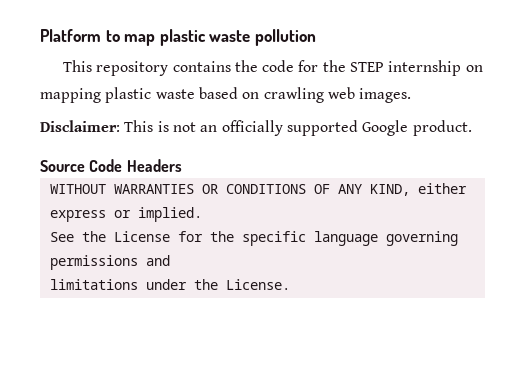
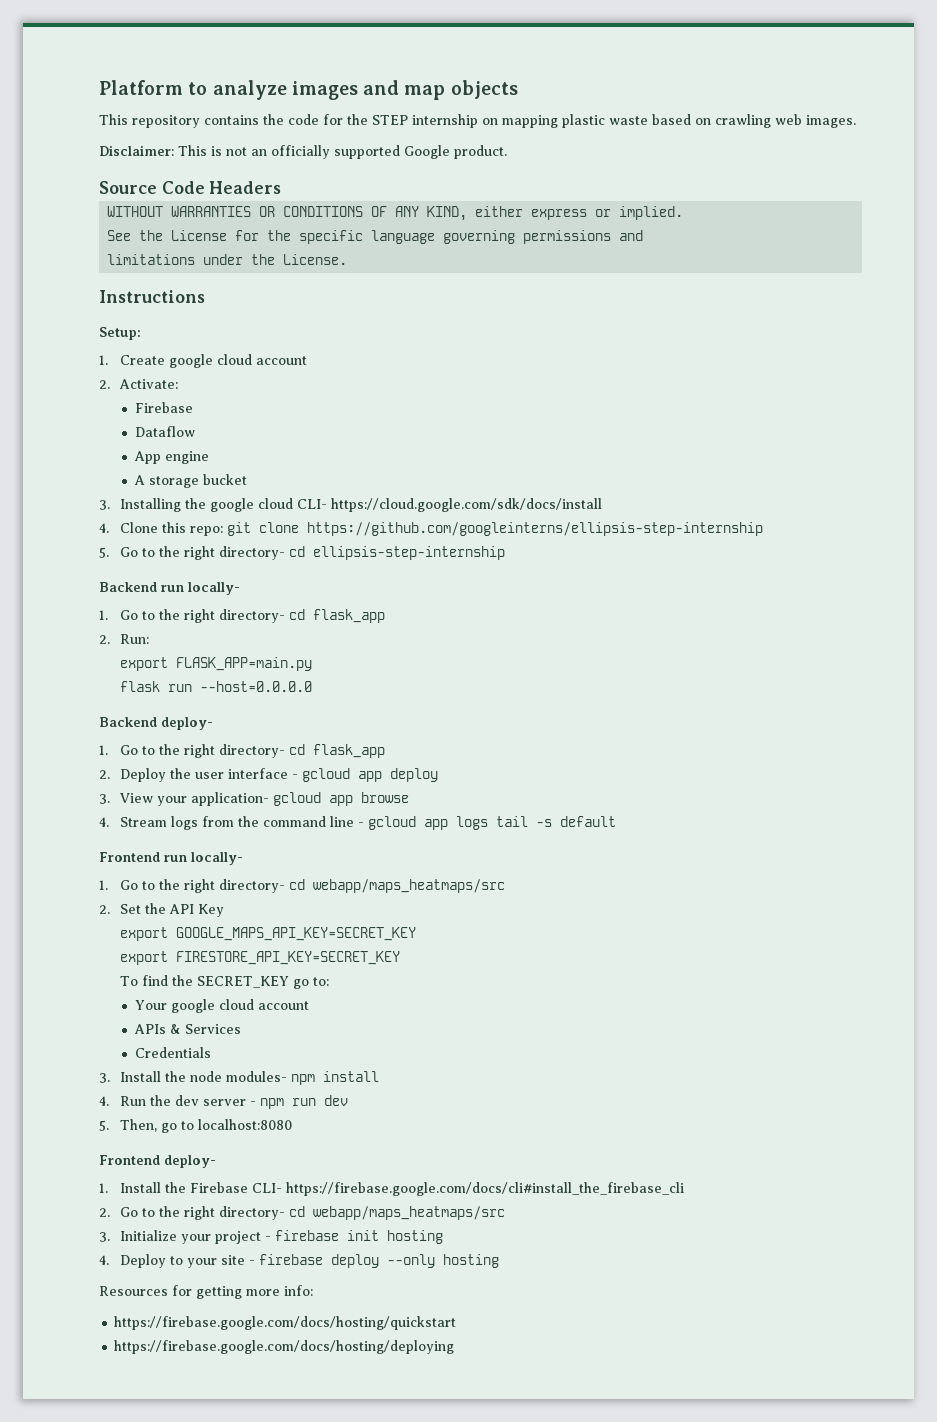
[124,29,316,46] map plastic waste pollution -> [212,80,518,100] analyze images and map objects
(290, 284) none -> [99,290,205,303] [99,327,141,340] [99,354,307,368] [99,379,178,389] [135,402,194,413] [135,426,196,437] [134,451,210,464] [134,474,248,488] [99,498,602,512] [99,522,763,536] [99,546,505,560] [99,582,240,595] [99,609,385,623] [99,634,149,644] [119,657,312,671] [119,681,312,692] [99,717,213,730] [99,744,385,758] [99,768,438,782] [99,792,409,806] [99,816,616,830] [99,852,243,865] [99,879,505,893] [99,903,224,917] [119,927,416,941] [119,951,400,965] [119,975,329,989] [135,999,310,1013] [134,1024,242,1034] [135,1047,212,1058] [99,1071,379,1085] [99,1095,348,1109] [99,1119,292,1133] [99,1155,216,1168] [99,1182,684,1196] [99,1206,505,1220] [99,1230,443,1244] [99,1254,499,1268] [99,1285,313,1299] [114,1316,457,1330] [114,1340,455,1354] // Instructions // Setup: // 1. Create google cloud account // 2. Activate: // Firebase // Dataflow // App engine // A storage bucket // 3. Installing the google cloud CLI- https://cloud.google.com/sdk/docs/install // 4. Clone this repo: git clone https://github.com/googleinterns/ellipsis-step-internship // 5. Go to the right directory- cd ellipsis-step-internship // Backend run locally- // 1. Go to the right directory- cd flask_app // 2. Run: // export FLASK_APP=main.py // flask run --host=0.0.0.0 // Backend deploy- // 1. Go to the right directory- cd flask_app // 2. Deploy the user interface - gcloud app deploy // 3. View your application- gcloud app browse // 4. Stream logs from the command line - gcloud app logs tail -s default // Frontend run locally- // 1. Go to the right directory- cd webapp/maps_heatmaps/src // 2. Set the API Key // export GOOGLE_MAPS_API_KEY=SECRET_KEY // export FIRESTORE_API_KEY=SECRET_KEY // To find the SECRET_KEY go to: // Your google cloud account // APIs & Services // Credentials // 3. Install the node modules- npm install // 4. Run the dev server - npm run dev // 5. Then, go to localhost:8080 // Frontend deploy- // 1. Install the Firebase CLI- https://firebase.google.com/docs/cli#install_the_firebase_cli // 2. Go to the right directory- cd webapp/maps_heatmaps/src // 3. Initialize your project - firebase init hosting // 4. Deploy to your site - firebase deploy --only hosting // Resources for getting more info: // https://firebase.google.com/docs/hosting/quickstart // https://firebase.google.com/docs/hosting/deploying

